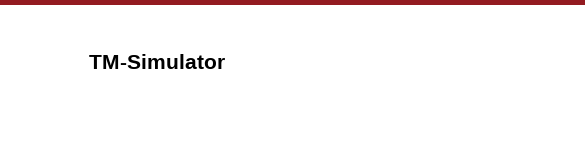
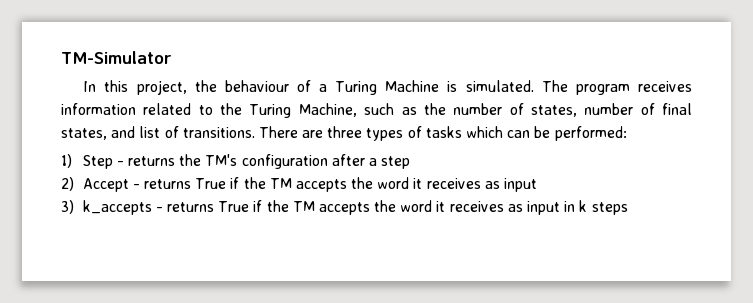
(225, 61) none -> [83,80,692,95] [61,103,693,118] [61,126,627,141] [61,154,411,169] [61,177,537,192] [61,200,628,215] // In this project, the behaviour of a Turing Machine is simulated. The program receives information related to the Turing Machine, such as the number of states, number of final states, and list of transitions. There are three types of tasks which can be performed: // 1) Step - returns the TM's configuration after a step // 2) Accept - returns True if the TM accepts the word it receives as input // 3) k_accepts - returns True if the TM accepts the word it receives as input in k steps

